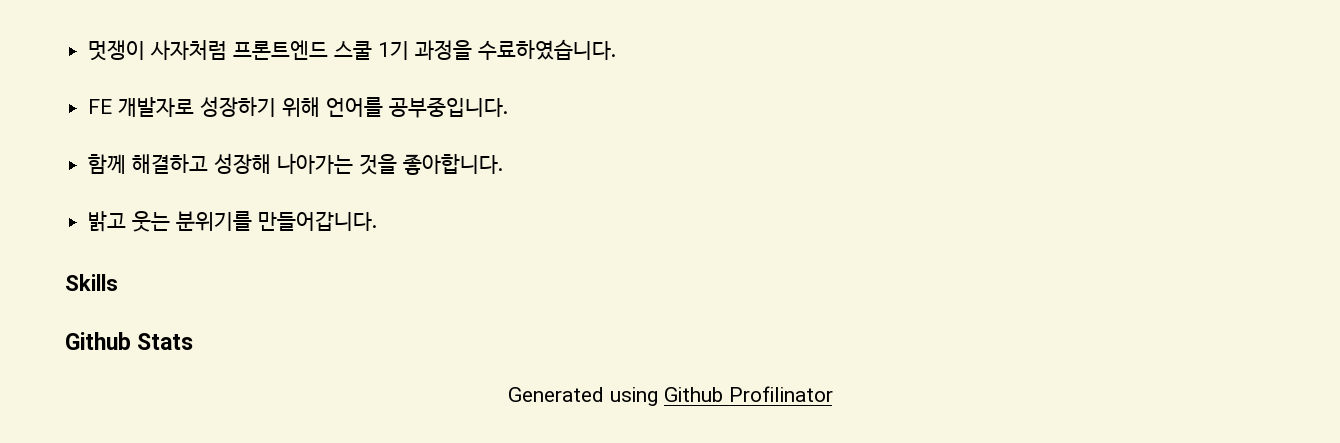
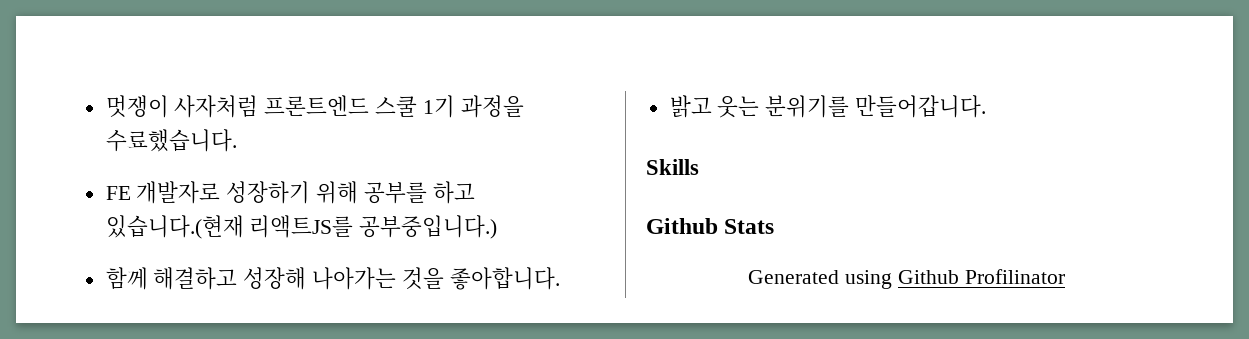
[478,39,617,60] 수료하였습니다. -> [105,129,237,152] 수료했습니다.
[326,97,509,118] 언어를 공부중입니다. -> [363,181,475,204] [105,215,498,239] 공부를 하고 있습니다.(현재 리액트JS를 공부중입니다.)

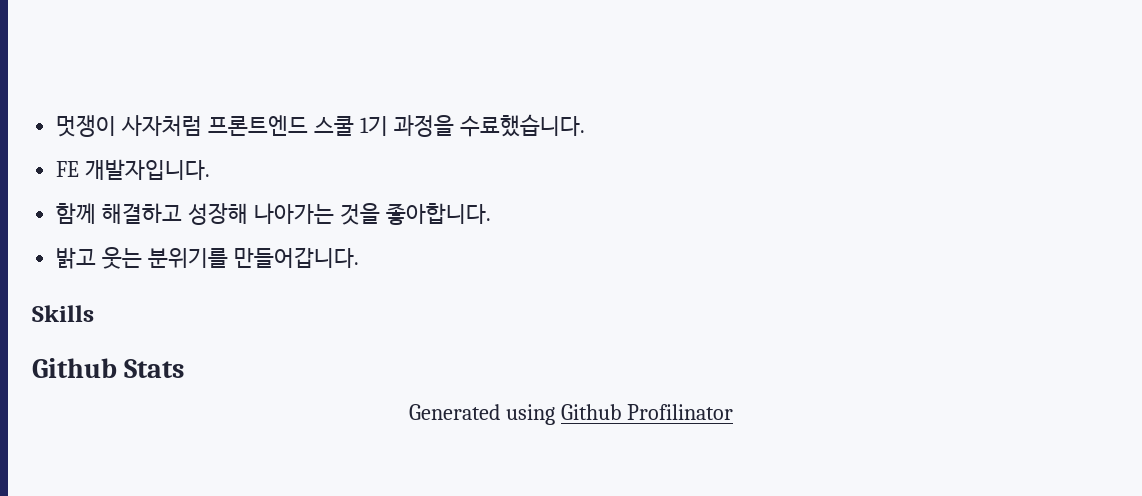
[136,181,475,204] [105,215,498,239] 개발자로 성장하기 위해 공부를 하고 있습니다.(현재 리액트JS를 공부중입니다.) -> [85,159,211,180] 개발자입니다.

